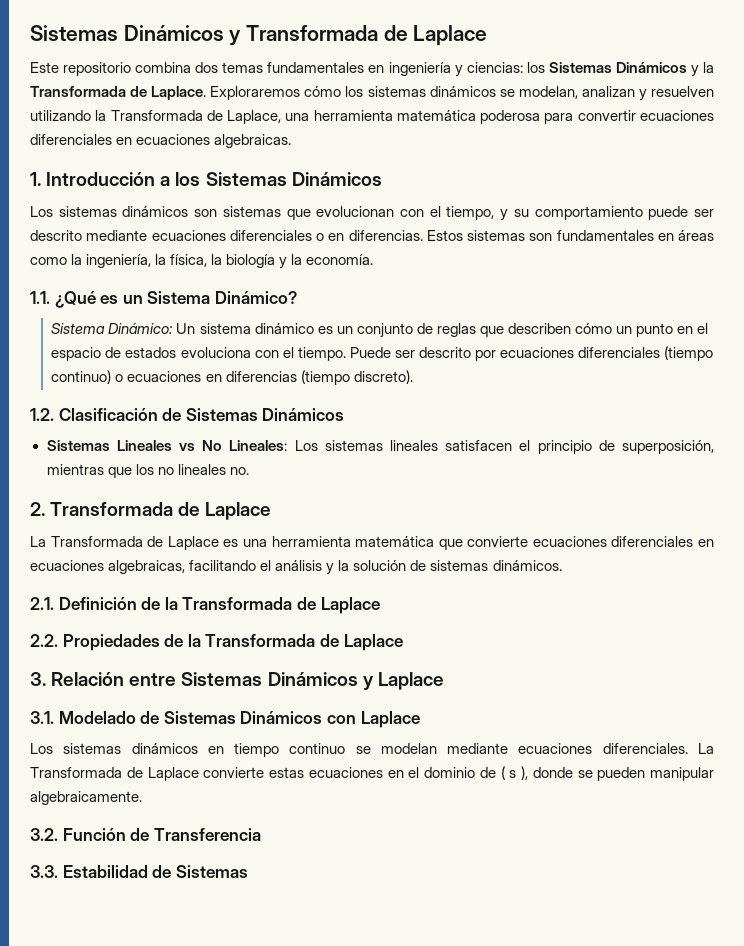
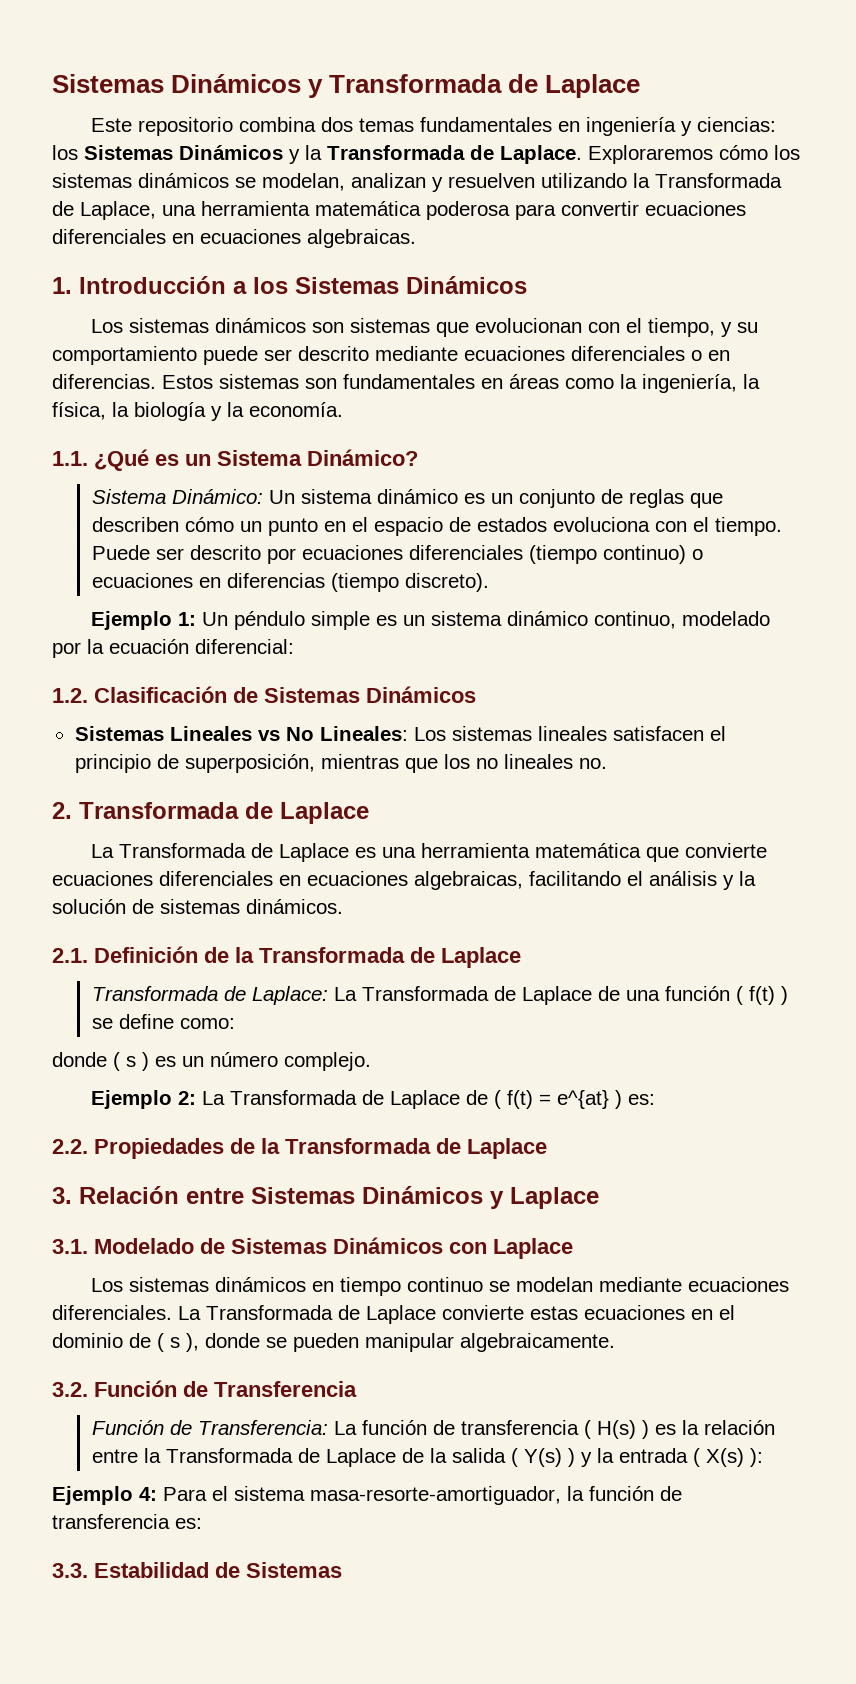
(413, 377) none -> [91,611,771,630] [52,639,294,658] // Ejemplo 1: Un péndulo simple es un sistema dinámico continuo, modelado por la ecuación diferencial:
(380, 605) none -> [91,986,788,1005] [91,1014,235,1029] [52,1052,371,1071] [91,1090,656,1109] // Transformada de Laplace: La Transformada de Laplace de una función ( f(t) ) se define como: // donde ( s ) es un número complejo. // Ejemplo 2: La Transformada de Laplace de ( f(t) = e^{at} ) es:
(261, 834) none -> [91,1420,775,1439] [91,1448,763,1467] [52,1486,682,1505] [52,1514,202,1529] // Función de Transferencia: La función de transferencia ( H(s) ) es la relación entre la Transformada de Laplace de la salida ( Y(s) ) y la entrada ( X(s) ): // Ejemplo 4: Para el sistema masa-resorte-amortiguador, la función de transferencia es:

